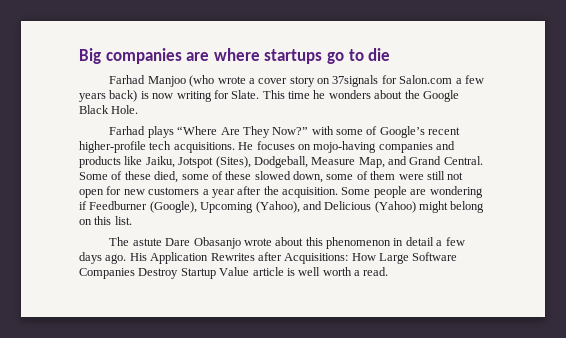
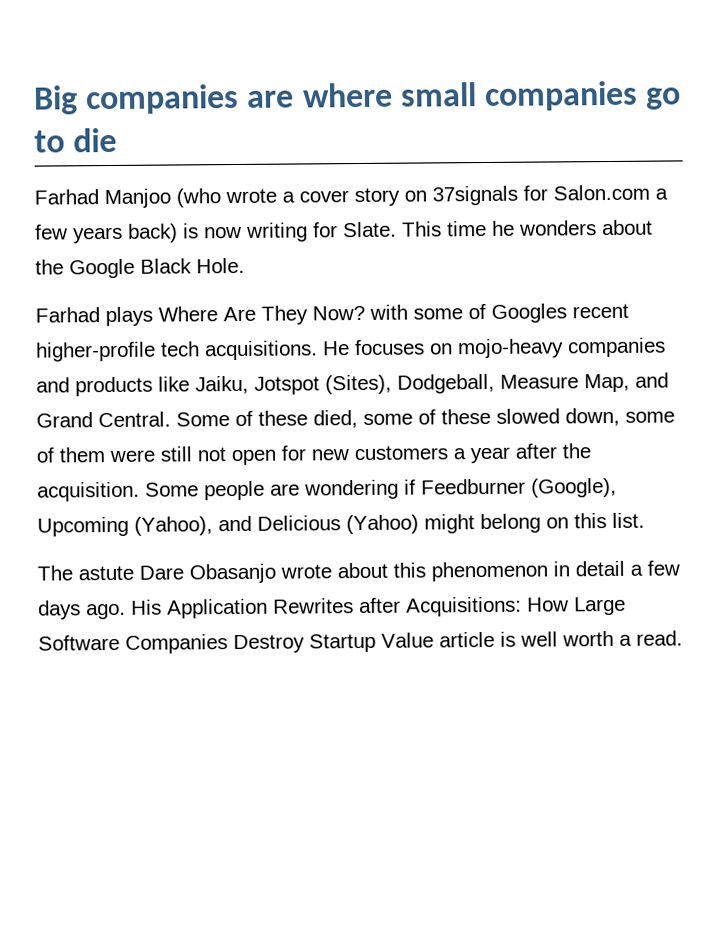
[264,49,323,64] startups -> [399,80,638,111] small companies
[177,126,218,135] “Where -> [158,306,218,322] Where
[272,127,309,135] Now?” -> [312,305,365,321] Now?
[379,126,425,138] Google’s -> [491,303,567,323] Googles
[313,141,377,153] mojo-having -> [457,338,564,359] mojo-heavy

